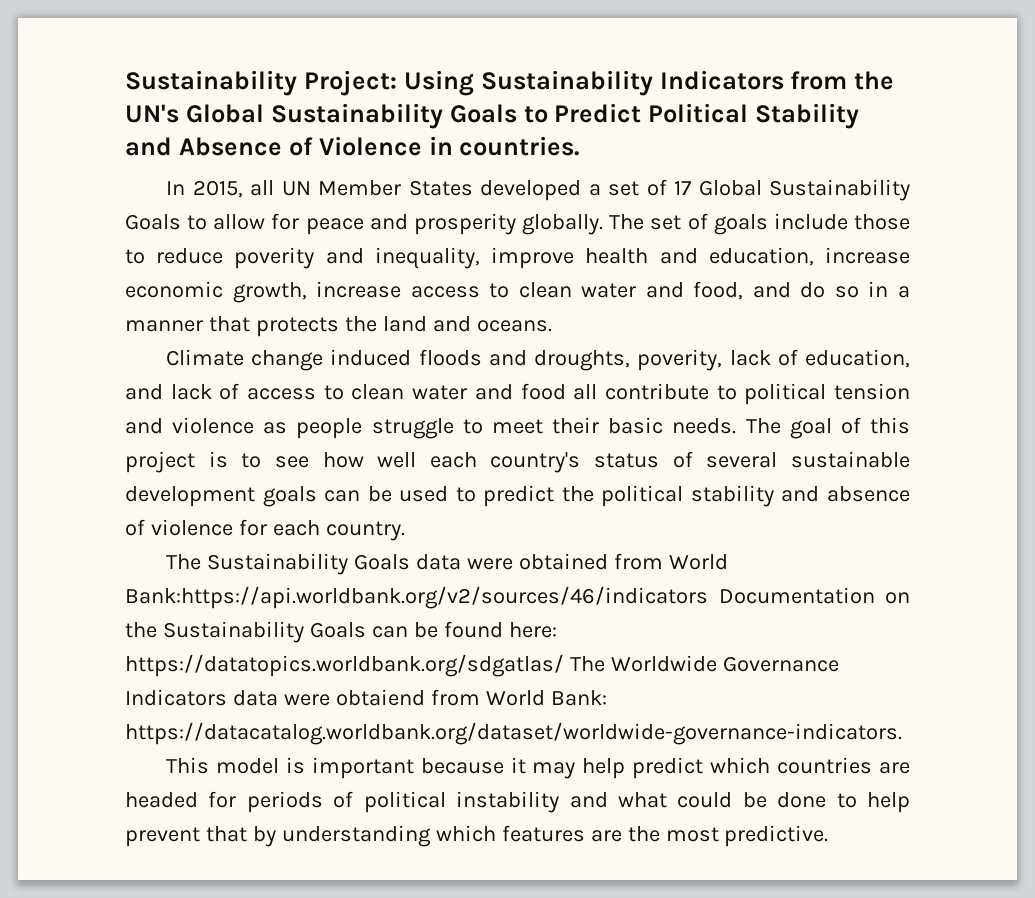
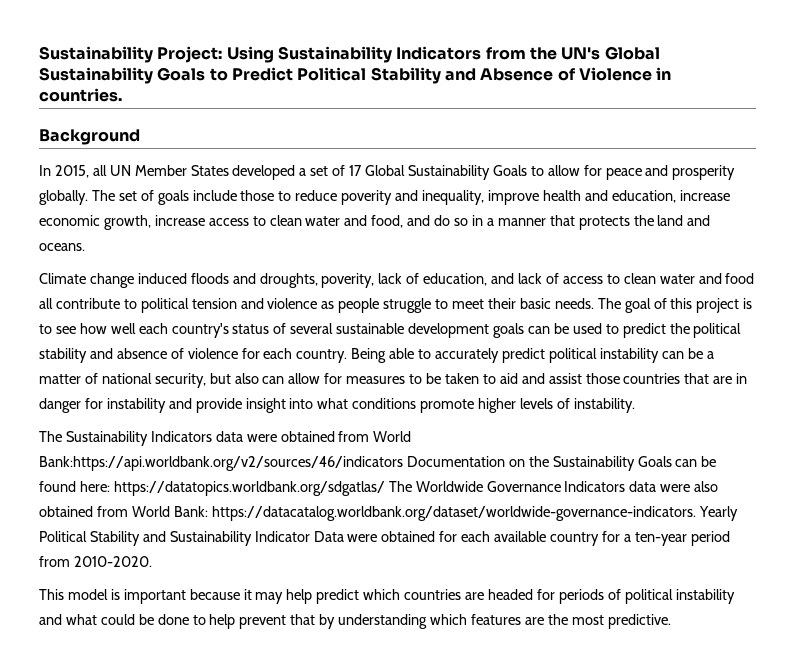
(580, 146) none -> [39,129,140,145] // Background
(405, 531) none -> [351,348,714,363] [39,373,748,388] [39,398,635,413] Being able to accurately predict political instability can be a matter of national security, but also can allow for measures to be taken to aid and assist those countries that are in danger for instability and provide insight into what conditions promote higher levels of instability.
[353,554,410,570] Goals -> [150,431,212,442] Indicators
[335,689,425,706] obtaiend -> [694,481,719,492] [39,506,93,517] also obtained
(902, 733) none -> [698,506,738,521] [39,531,730,546] [39,556,152,567] Yearly Political Stability and Sustainability Indicator Data were obtained for each available country for a ten-year period from 2010-2020.

